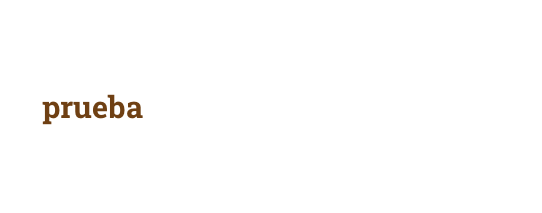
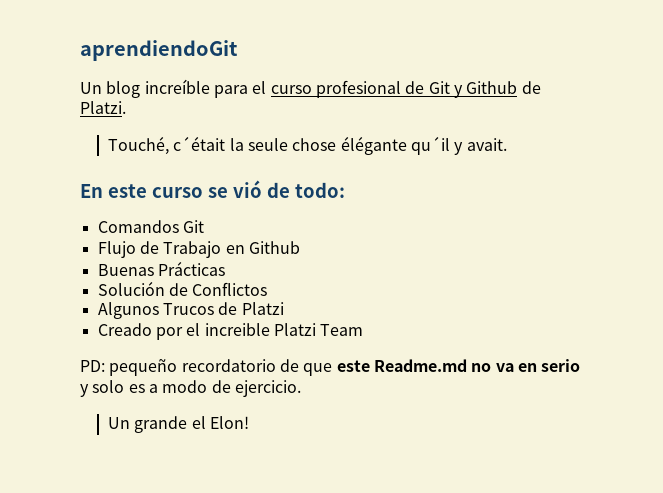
[42,94,143,125] prueba -> [80,40,238,61] [80,79,541,98] [80,101,126,114] [108,136,507,155] [80,180,345,198] [97,220,204,233] [97,241,300,258] [97,261,225,276] [97,281,268,296] [97,302,284,319] [97,323,364,340] [80,359,581,376] [80,380,301,397] [108,416,250,433] aprendiendoGit // Un blog increíble para el curso profesional de Git y Github de Platzi. // Touché, c´était la seule chose élégante qu´il y avait. // En este curso se vió de todo: // Comandos Git // Flujo de Trabajo en Github // Buenas Prácticas // Solución de Conflictos // Algunos Trucos de Platzi // Creado por el increible Platzi Team // PD: pequeño recordatorio de que este Readme.md no va en serio y solo es a modo de ejercicio. // Un grande el Elon!

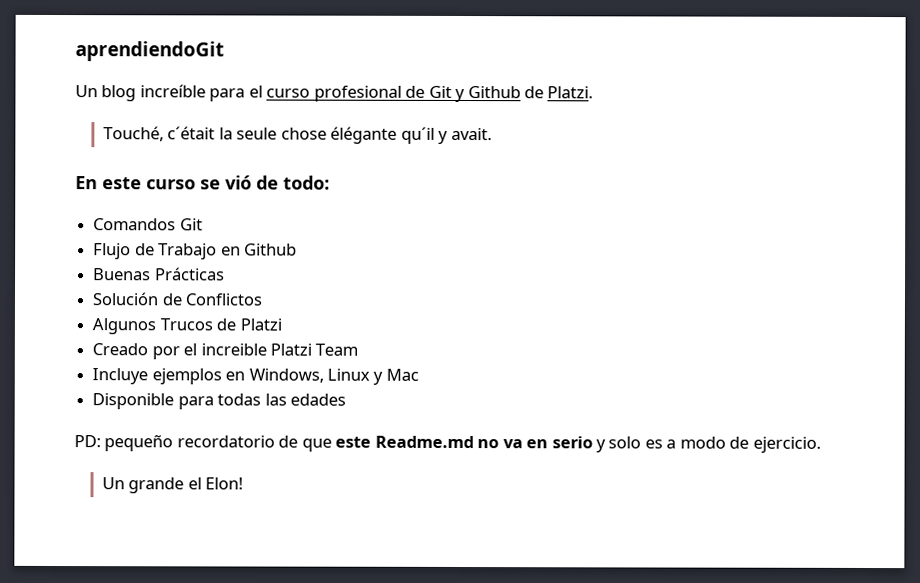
(364, 330) none -> [92,368,419,385] [92,393,346,410] // Incluye ejemplos en Windows, Linux y Mac // Disponible para todas las edades

